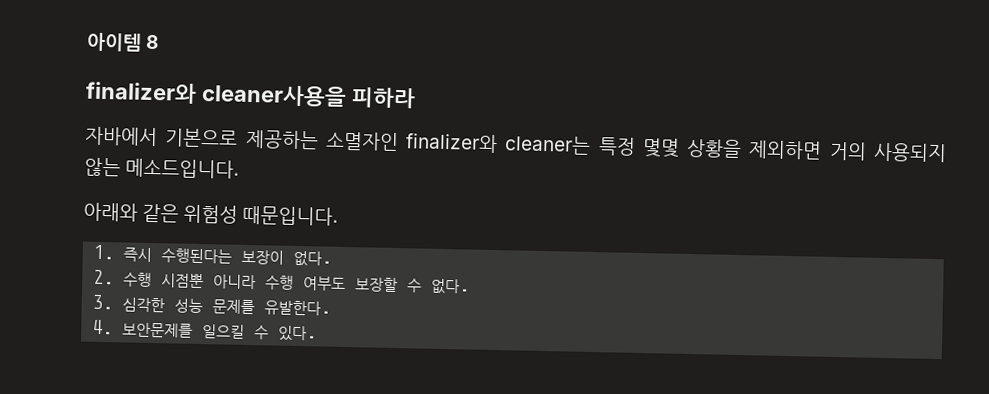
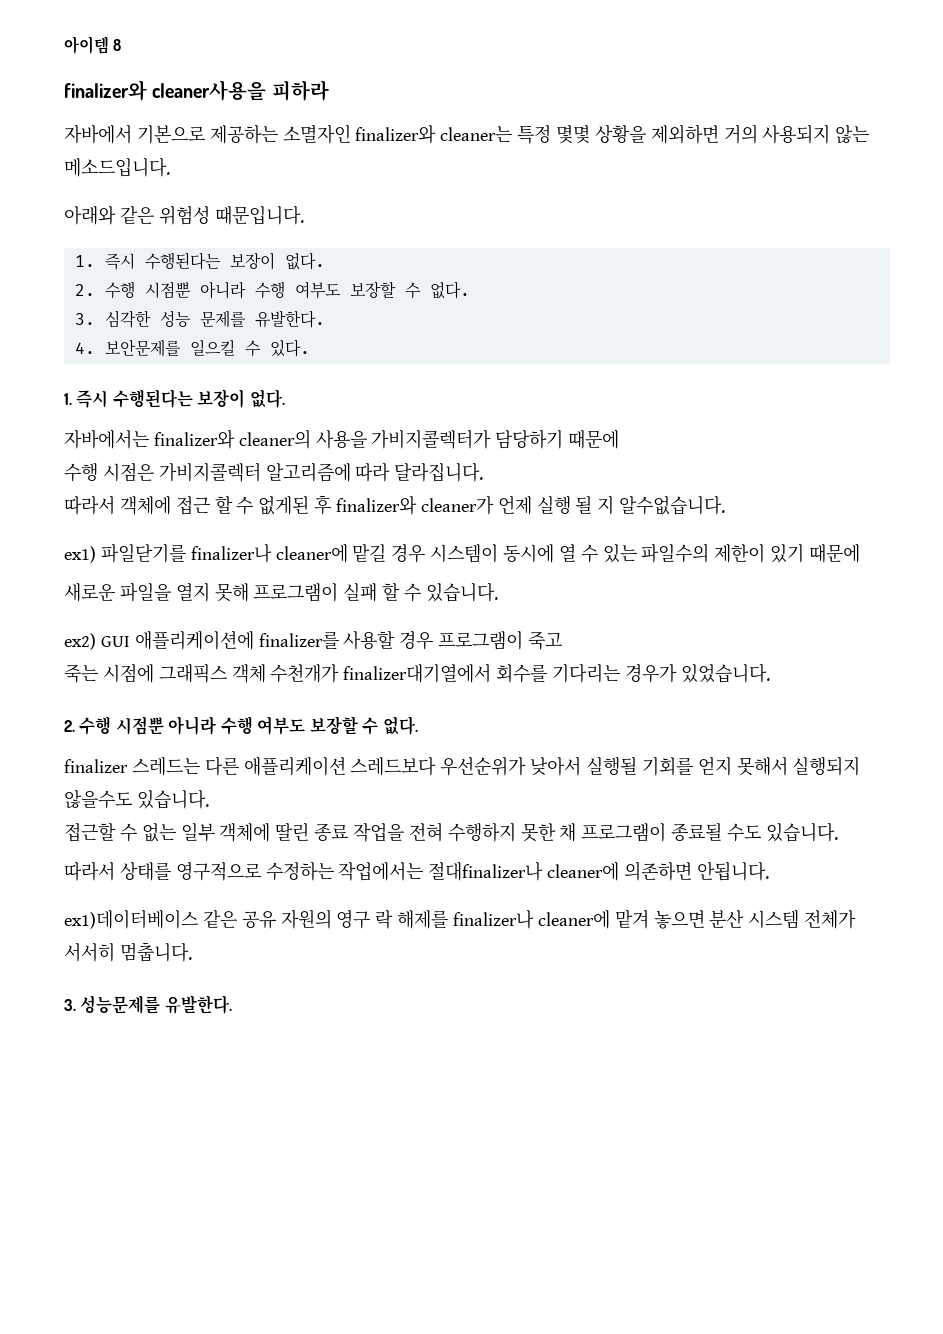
(318, 333) none -> [64,389,285,408] [64,429,620,449] [64,462,484,482] [64,495,726,515] [64,543,861,563] [64,582,498,602] [64,630,563,650] [64,663,770,683] [64,716,418,735] [64,756,861,776] [64,789,209,809] [64,822,838,842] [64,861,769,881] [64,909,857,929] [64,942,192,962] [64,995,232,1014] // 1. 즉시 수행된다는 보장이 없다. // 자바에서는 finalizer와 cleaner의 사용을 가비지콜렉터가 담당하기 때문에 // 수행 시점은 가비지콜렉터 알고리즘에 따라 달라집니다. // 따라서 객체에 접근 할 수 없게된 후 finalizer와 cleaner가 언제 실행 될 지 알수없습니다. // ex1) 파일닫기를 finalizer나 cleaner에 맡길 경우 시스템이 동시에 열 수 있는 파일수의 제한이 있기 때문에 // 새로운 파일을 열지 못해 프로그램이 실패 할 수 있습니다. // ex2) GUI 애플리케이션에 finalizer를 사용할 경우 프로그램이 죽고 // 죽는 시점에 그래픽스 객체 수천개가 finalizer대기열에서 회수를 기다리는 경우가 있었습니다. // 2. 수행 시점뿐 아니라 수행 여부도 보장할 수 없다. // finalizer 스레드는 다른 애플리케이션 스레드보다 우선순위가 낮아서 실행될 기회를 얻지 못해서 실행되지 않을수도 있습니다. // 접근할 수 없는 일부 객체에 딸린 종료 작업을 전혀 수행하지 못한 채 프로그램이 종료될 수도 있습니다. // 따라서 상태를 영구적으로 수정하는 작업에서는 절대finalizer나 cleaner에 의존하면 안됩니다. // ex1)데이터베이스 같은 공유 자원의 영구 락 해제를 finalizer나 cleaner에 맡겨 놓으면 분산 시스템 전체가 서서히 멈춥니다. // 3. 성능문제를 유발한다.

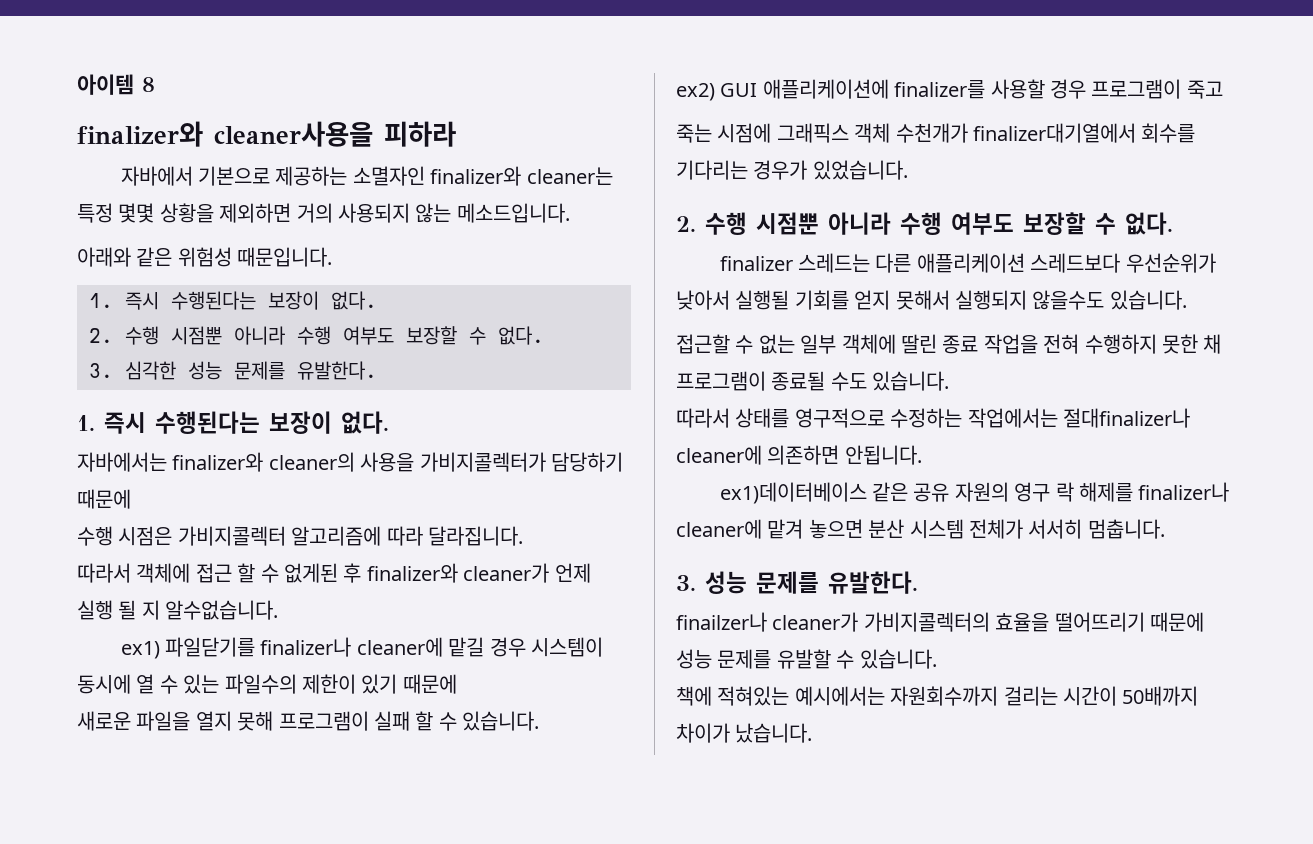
[74,339,310,357] // 4. 보안문제를 일으킬 수 있다. -> (377, 370) none
[80,995,232,1014] 성능문제를 유발한다. -> [705,571,918,594] [676,612,1204,632] [676,649,937,669] [676,686,1199,706] [676,723,813,743] 성능 문제를 유발한다. // finailzer나 cleaner가 가비지콜렉터의 효율을 떨어뜨리기 때문에 성능 문제를 유발할 수 있습니다. // 책에 적혀있는 예시에서는 자원회수까지 걸리는 시간이 50배까지 차이가 났습니다.

